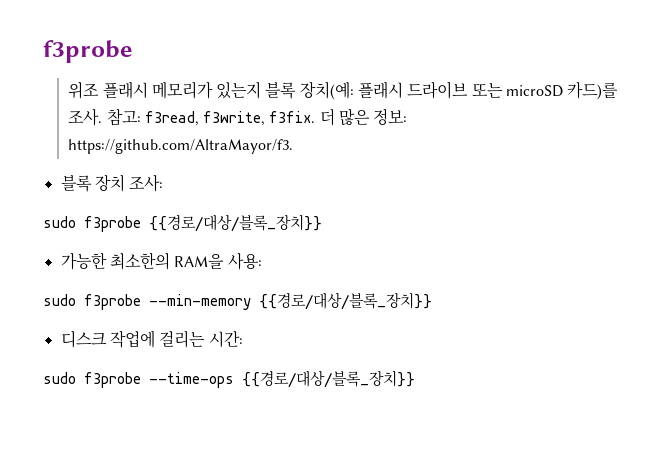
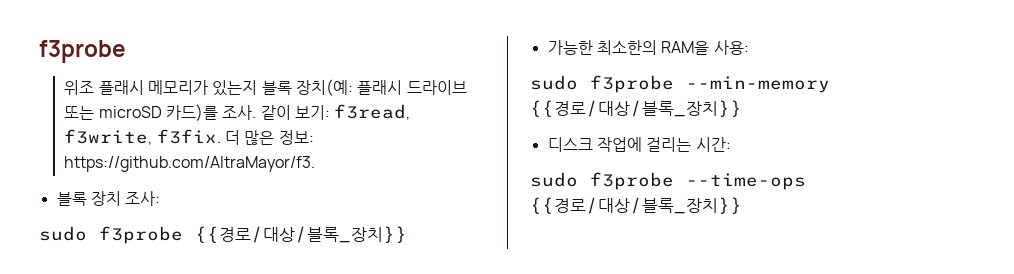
[106,108,141,126] 참고: -> [260,105,330,120] 같이 보기:

